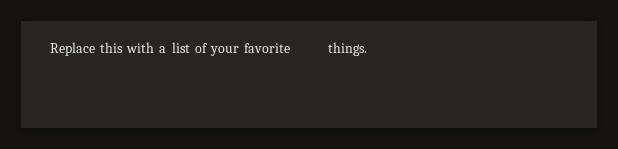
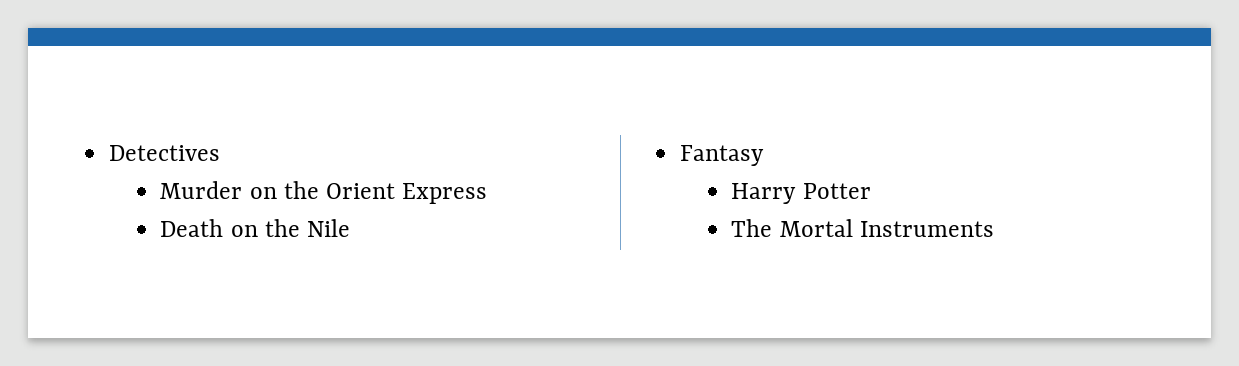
[50,42,367,56] Replace this with a list of your favorite things. -> [109,145,221,161] [160,181,488,204] [160,219,350,237] [680,145,765,166] [731,183,871,204] [731,219,994,237] Detectives // Murder on the Orient Express // Death on the Nile // Fantasy // Harry Potter // The Mortal Instruments

